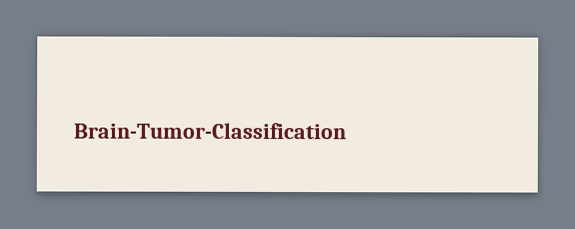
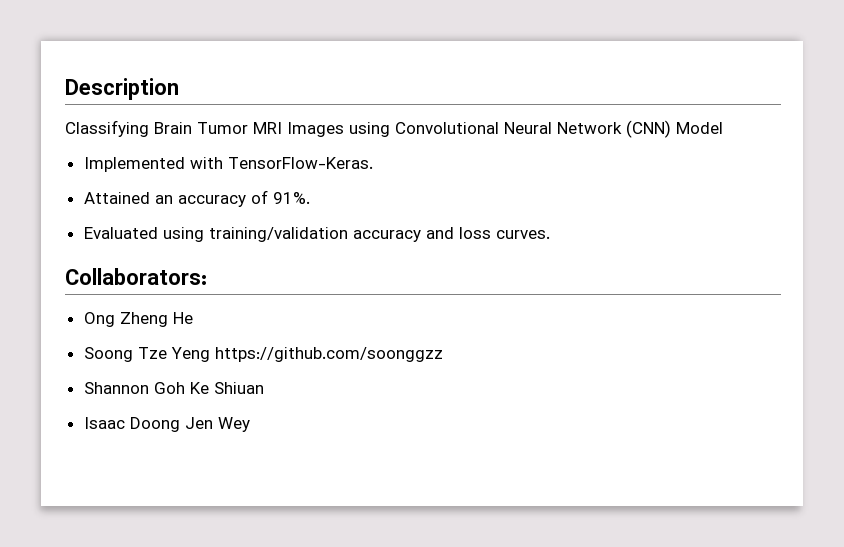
[73,122,346,140] Brain-Tumor-Classification -> [65,78,179,100] [65,120,723,138] [83,157,373,172] [83,190,310,207] [83,227,550,242] [65,268,207,285] [83,312,193,327] [83,347,443,362] [83,382,264,394] [83,417,250,432] Description // Classifying Brain Tumor MRI Images using Convolutional Neural Network (CNN) Model // Implemented with TensorFlow-Keras. // Attained an accuracy of 91%. // Evaluated using training/validation accuracy and loss curves. // Collaborators: // Ong Zheng He // Soong Tze Yeng https://github.com/soonggzz // Shannon Goh Ke Shiuan // Isaac Doong Jen Wey

